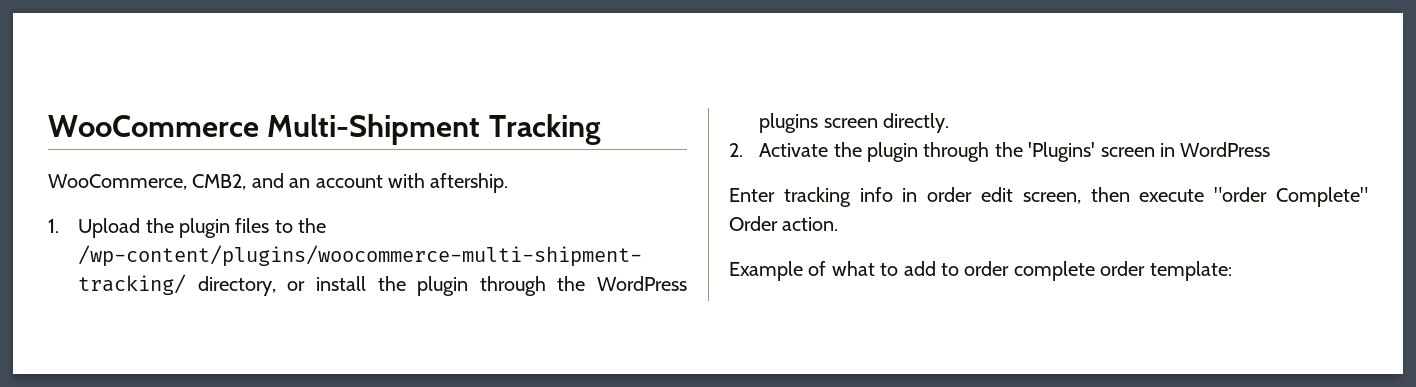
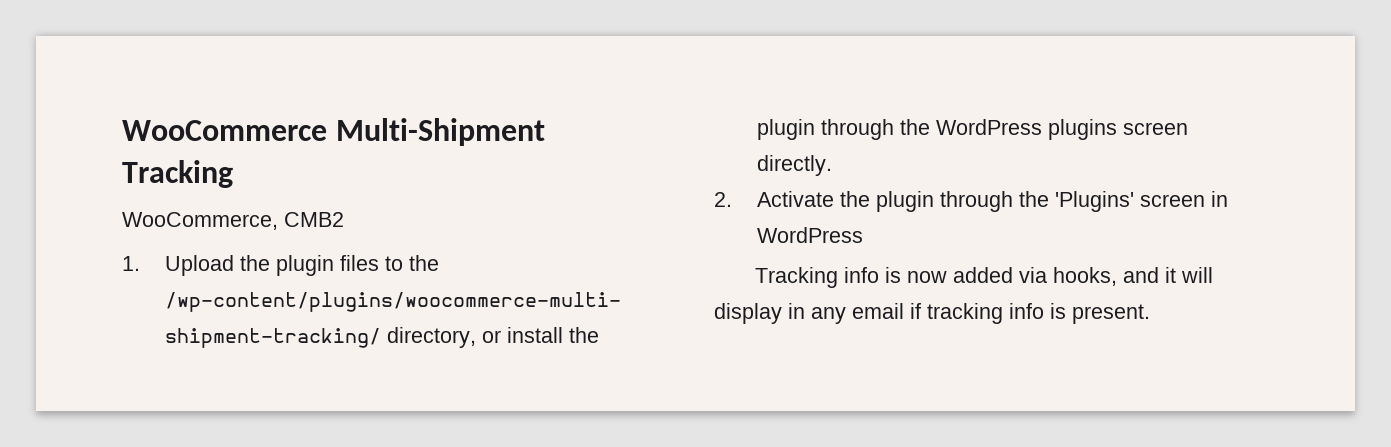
[192,173,509,193] CMB2, and an account with aftership. -> [284,212,344,227] CMB2
[729,187,1368,207] [729,216,839,231] [729,261,1232,281] Enter tracking info in order edit screen, then execute "order Complete" Order action. // Example of what to add to order complete order template: -> [755,267,1214,288] [714,303,1150,324] Tracking info is now added via hooks, and it will display in any email if tracking info is present.

